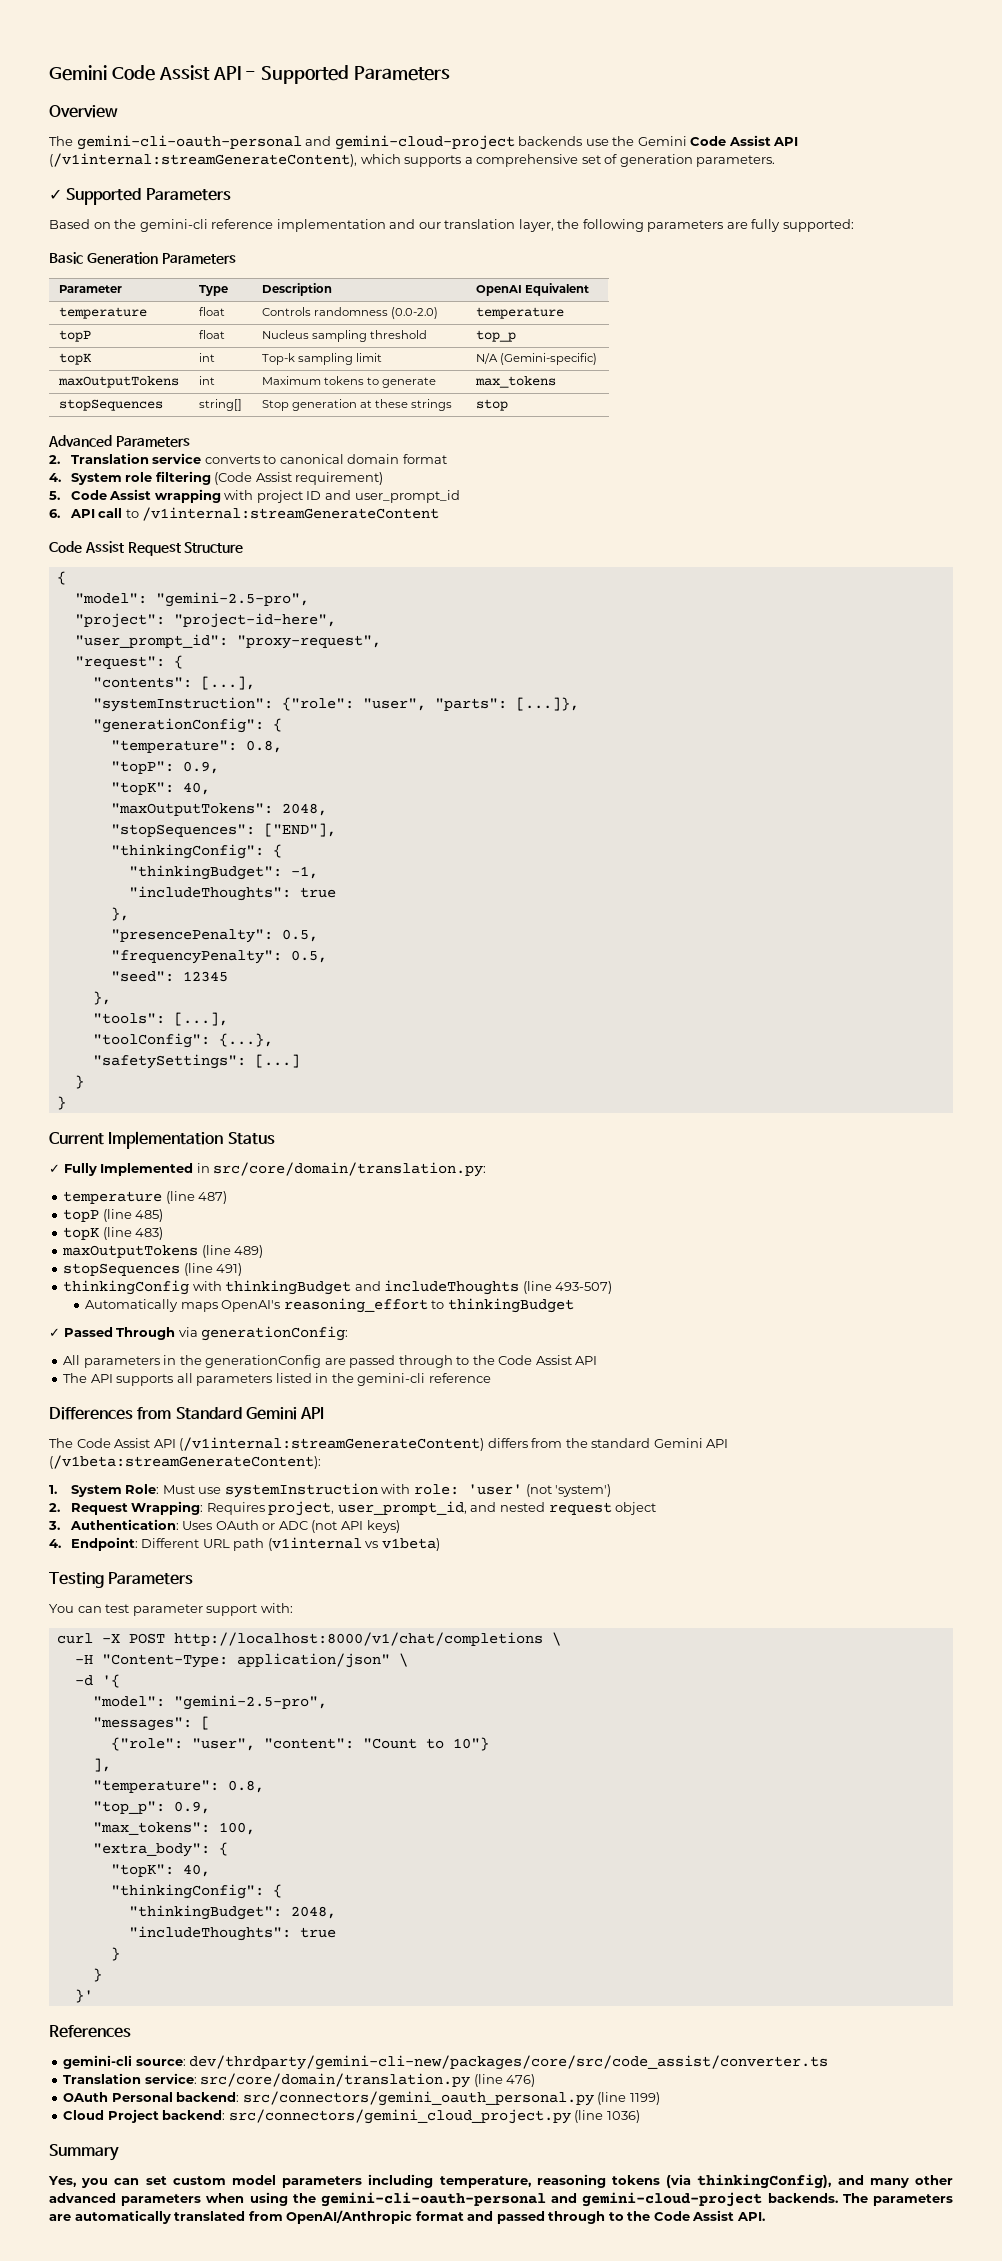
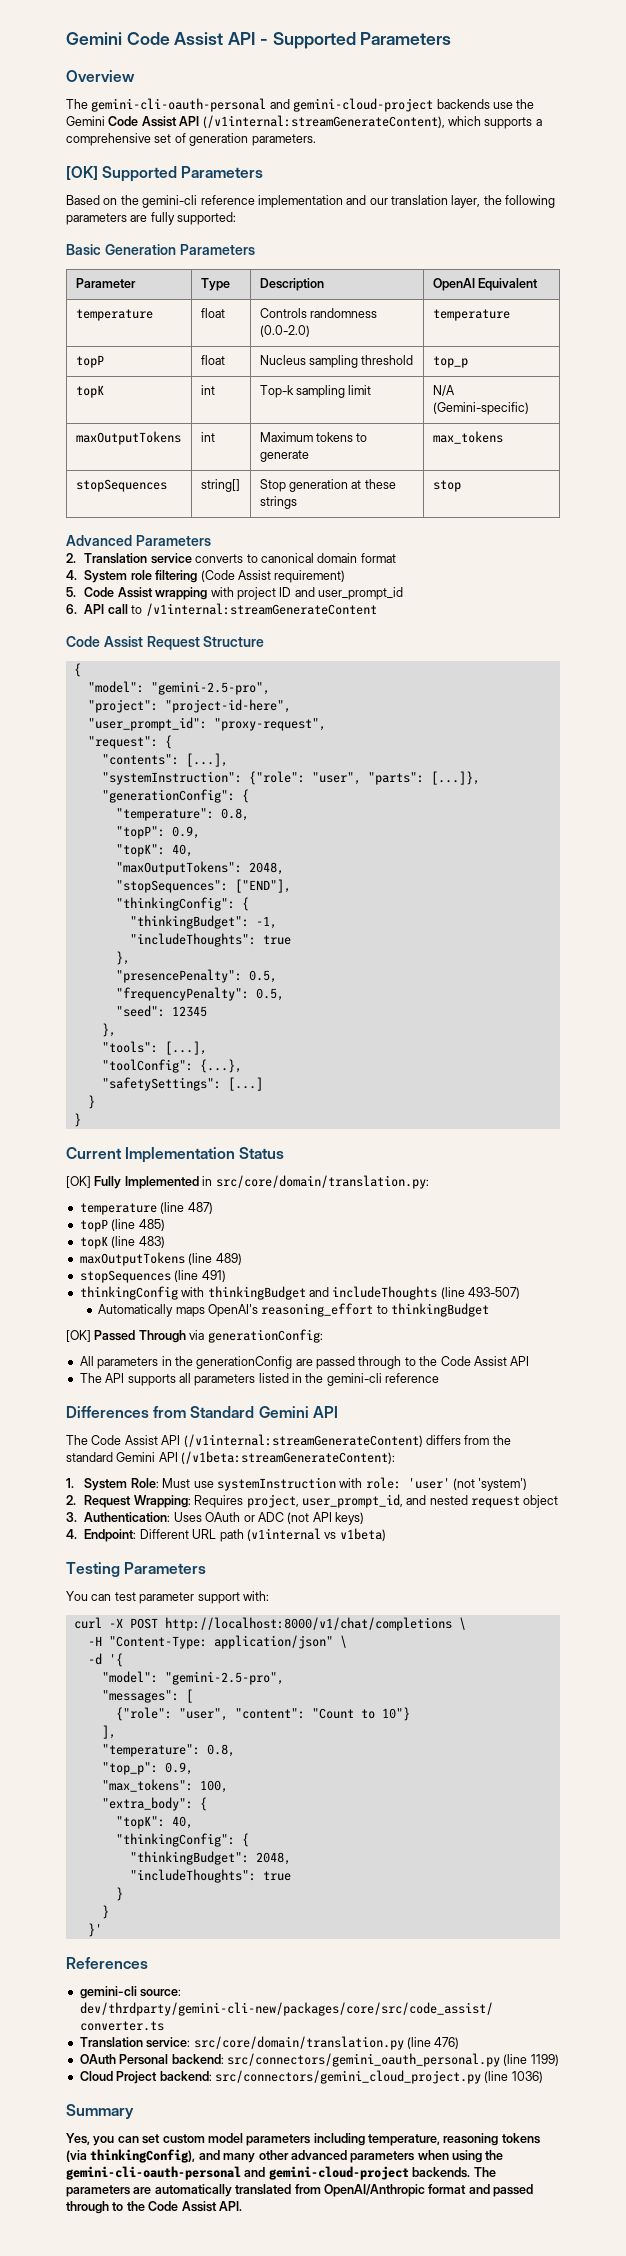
[49,189,62,200] ✓ -> [66,166,98,180] [OK]
[49,1164,60,1173] ✓ -> [66,1176,91,1188] [OK]
[49,1328,60,1337] ✓ -> [66,1330,91,1342] [OK]

